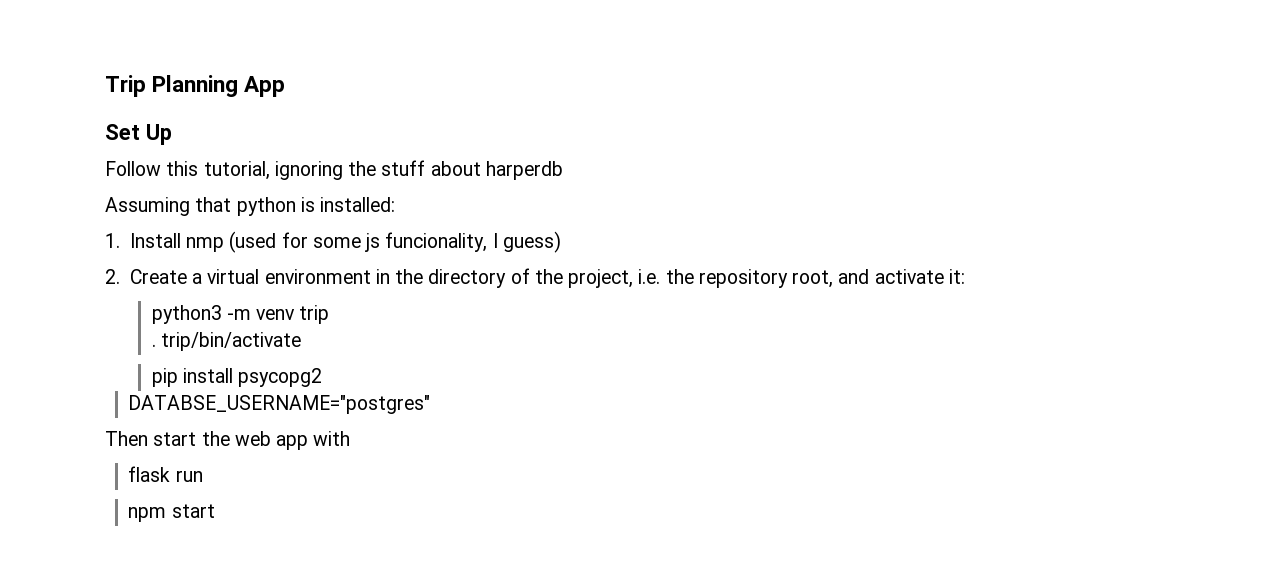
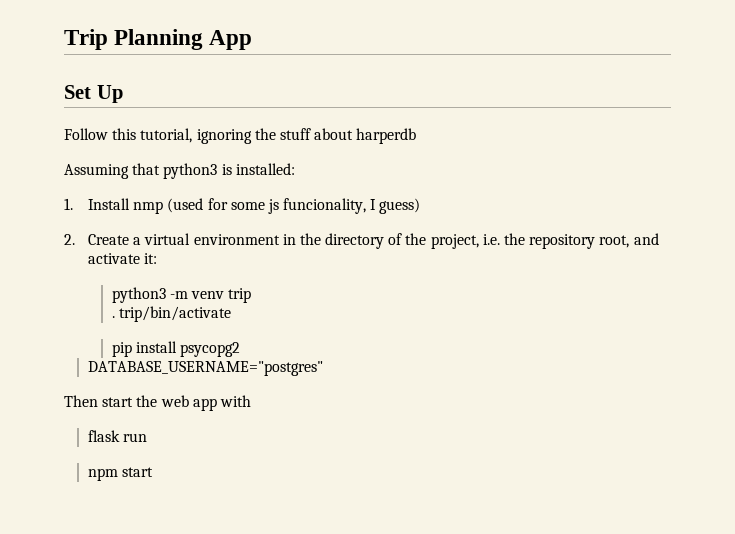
[236,197,296,216] python -> [163,163,218,179] python3
[128,395,431,414] DATABSE_USERNAME="postgres" -> [87,361,323,376] DATABASE_USERNAME="postgres"

